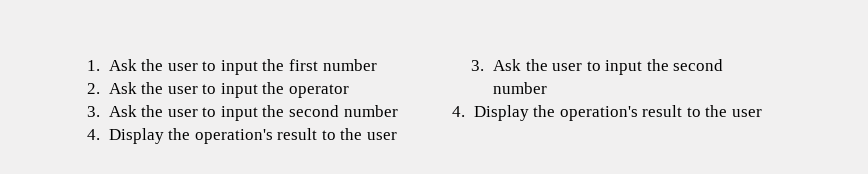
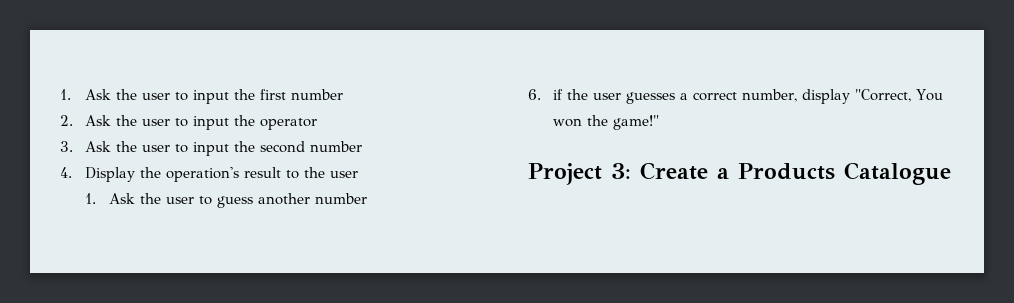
[471,59,724,75] [492,82,547,94] [452,105,763,121] 3. Ask the user to input the second number // 4. Display the operation's result to the user -> [84,193,368,208] [528,89,943,104] [552,115,659,130] [528,162,951,185] 1. Ask the user to guess another number // 6. if the user guesses a correct number, display "Correct, You won the game!" // Project 3: Create a Products Catalogue

